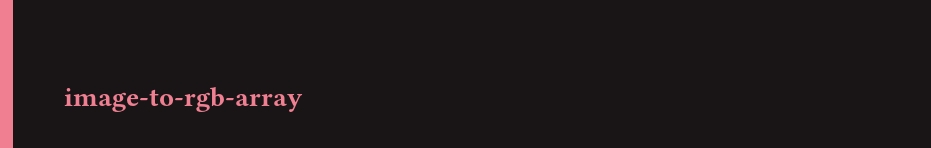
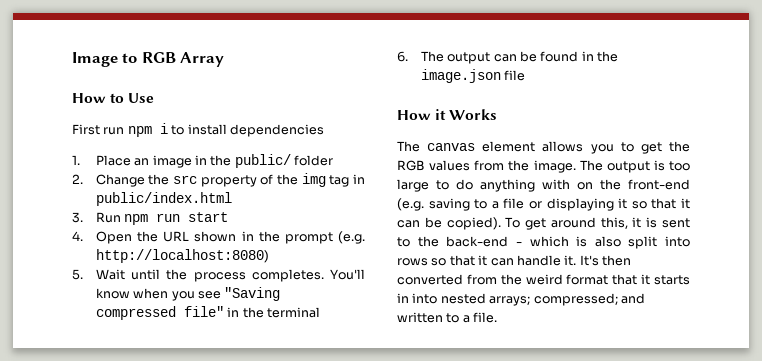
[64,87,303,112] image-to-rgb-array -> [72,52,225,67] [72,93,155,103] [72,123,324,137] [72,154,334,168] [72,173,366,187] [95,192,232,206] [72,212,229,225] [72,231,365,244] [95,249,269,263] [72,269,365,282] [95,287,281,301] [95,306,320,320] [397,51,619,64] [420,69,526,83] [397,109,498,120] [397,141,690,154] [397,160,690,173] [397,179,690,192] [397,198,690,211] [397,217,690,230] [397,236,690,249] [397,255,631,266] [397,274,690,285] [397,293,645,306] [397,312,498,323] Image to RGB Array // How to Use // First run npm i to install dependencies // 1. Place an image in the public/ folder // 2. Change the src property of the img tag in public/index.html // 3. Run npm run start // 4. Open the URL shown in the prompt (e.g. http://localhost:8080) // 5. Wait until the process completes. You'll know when you see "Saving compressed file" in the terminal // 6. The output can be found in the image.json file // How it Works // The canvas element allows you to get the RGB values from the image. The output is too large to do anything with on the front-end (e.g. saving to a file or displaying it so that it can be copied). To get around this, it is sent to the back-end - which is also split into rows so that it can handle it. It's then converted from the weird format that it starts in into nested arrays; compressed; and written to a file.

